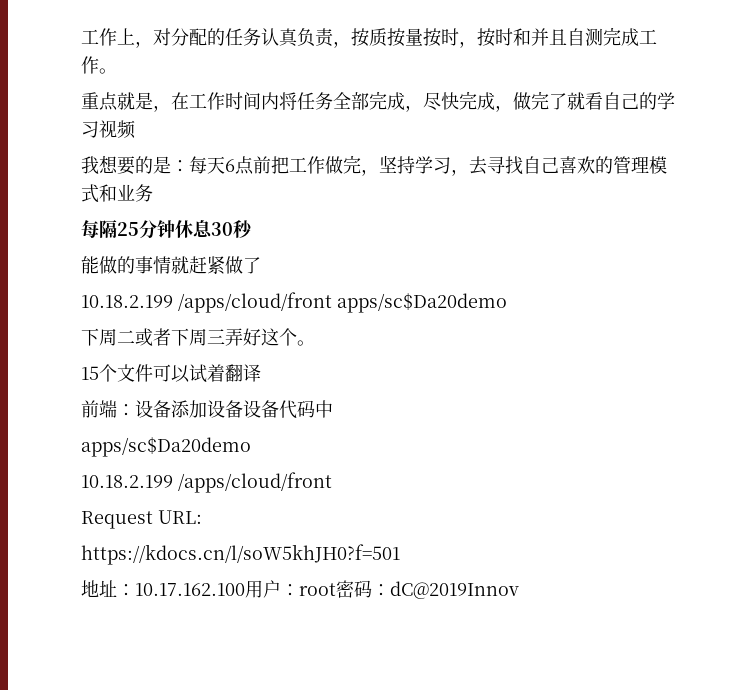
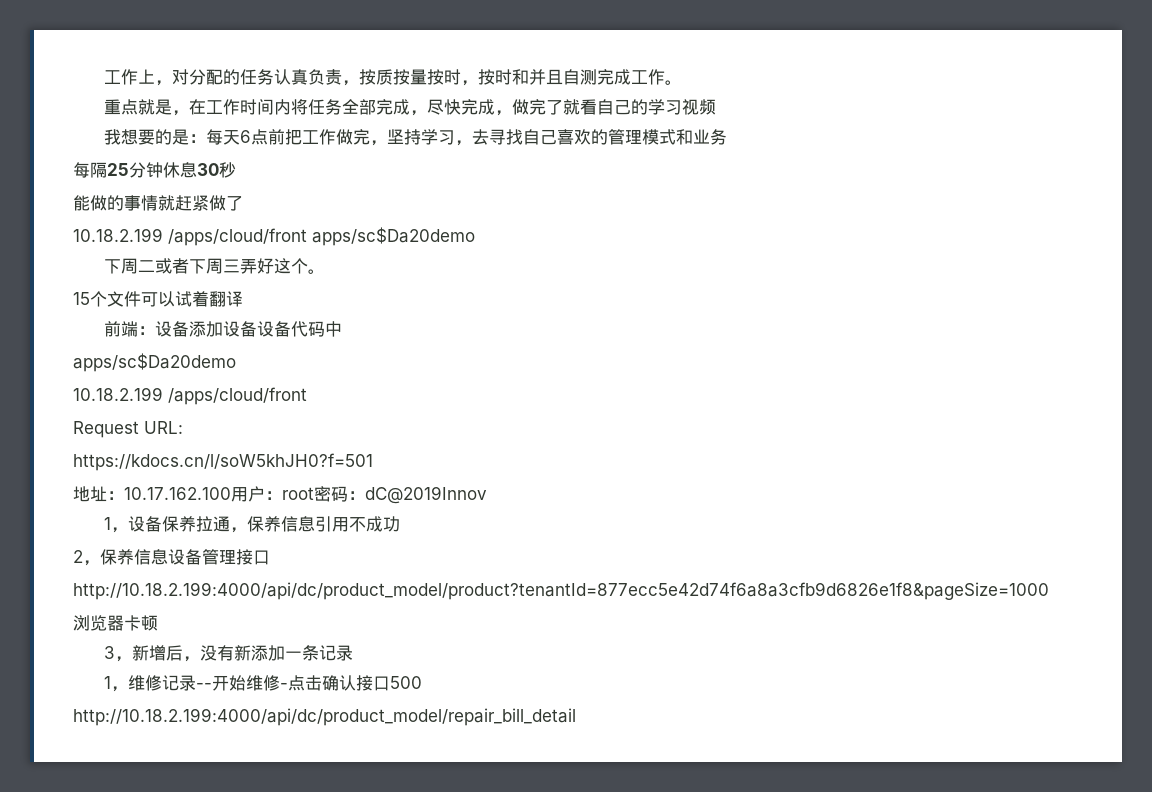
(519, 590) none -> [103,516,400,533] [73,549,270,566] [73,582,1049,600] [73,615,158,631] [103,645,353,662] [103,675,422,692] [73,708,576,726] // 1，设备保养拉通，保养信息引用不成功 // 2，保养信息设备管理接口 // http://10.18.2.199:4000/api/dc/product_model/product?tenantId=877ecc5e42d74f6a8a3cfb9d6826e1f8&pageSize=1000 // 浏览器卡顿 // 3，新增后，没有新添加一条记录 // 1，维修记录--开始维修-点击确认接口500 // http://10.18.2.199:4000/api/dc/product_model/repair_bill_detail

